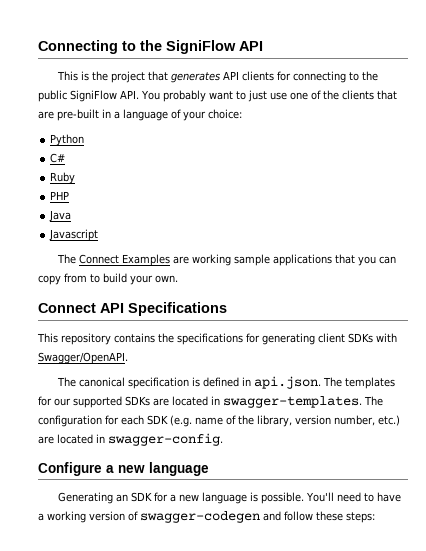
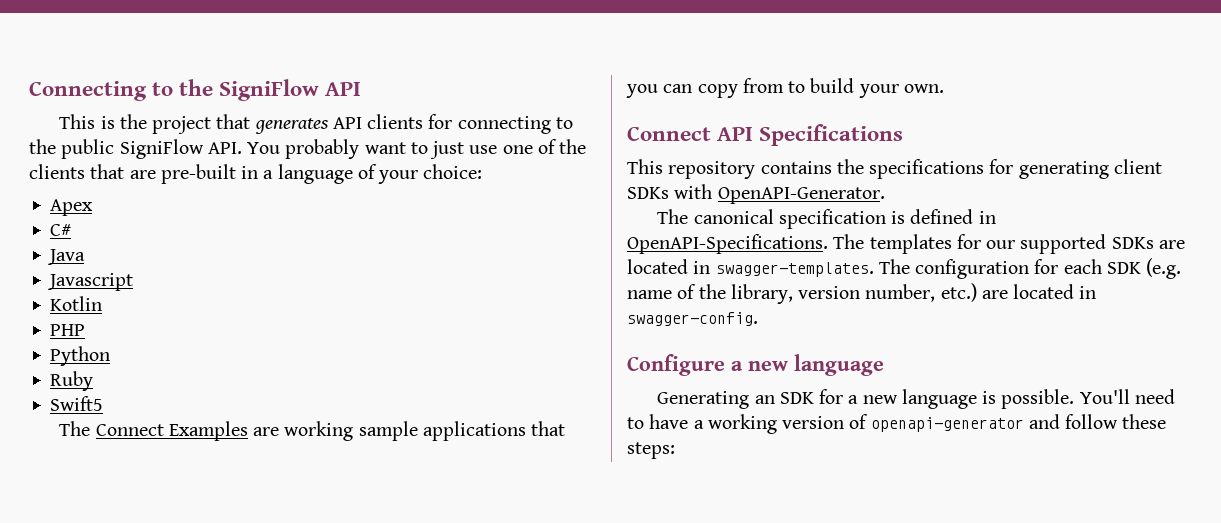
[50,134,85,146] Python -> [50,199,94,216] Apex
[50,172,76,184] [50,191,70,200] // Ruby // PHP -> (72, 230) none
(99, 235) none -> [50,296,103,311] [50,324,86,336] [50,346,111,366] [50,371,94,391] [50,396,104,411] // Kotlin // PHP // Python // Ruby // Swift5
[38,352,128,364] Swagger/OpenAPI. -> [717,187,885,204] OpenAPI-Generator.
[253,376,321,389] api.json. -> [627,234,828,254] OpenAPI-Specifications.
[140,511,260,523] swagger-codegen -> [870,417,1024,432] openapi-generator

